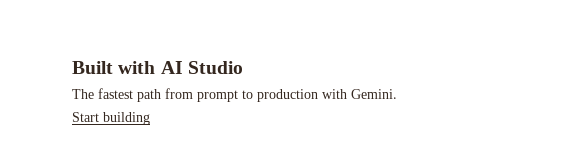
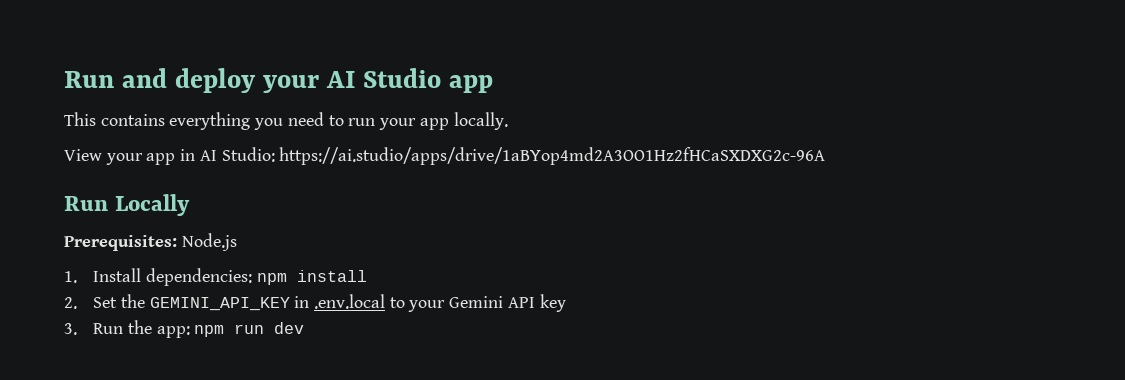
[72,61,243,74] [72,88,397,102] [72,112,150,125] Built with AI Studio // The fastest path from prompt to production with Gemini. // Start building -> [64,68,493,93] [64,112,508,130] [64,147,826,165] [64,194,190,216] [64,233,237,251] [64,268,367,286] [64,294,566,312] [64,320,305,338] Run and deploy your AI Studio app // This contains everything you need to run your app locally. // View your app in AI Studio: https://ai.studio/apps/drive/1aBYop4md2A3OO1Hz2fHCaSXDXG2c-96A // Run Locally // Prerequisites: Node.js // 1. Install dependencies: npm install // 2. Set the GEMINI_API_KEY in .env.local to your Gemini API key // 3. Run the app: npm run dev

